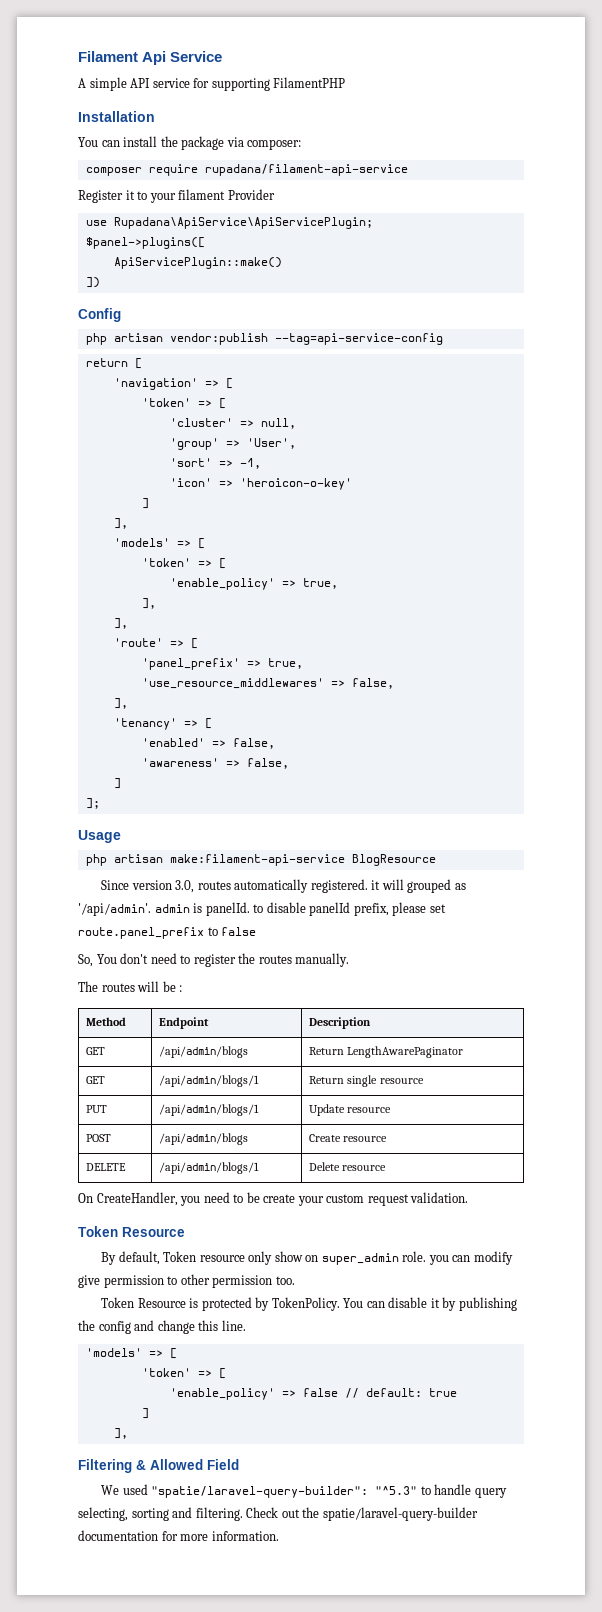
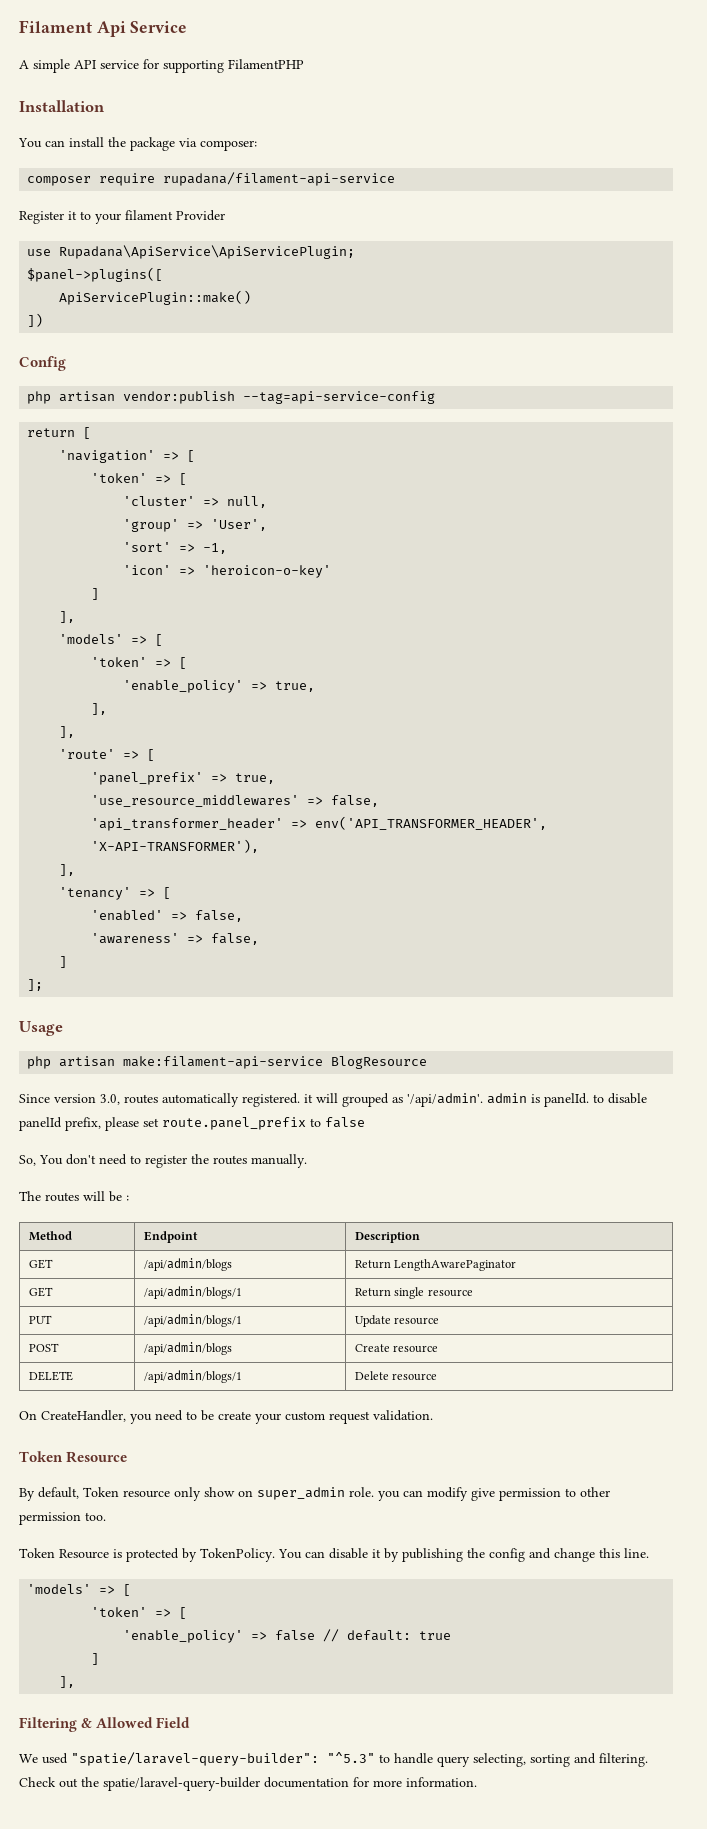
(394, 683) none -> [91,816,548,831] [91,839,260,853] // 'api_transformer_header' => env('API_TRANSFORMER_HEADER', 'X-API-TRANSFORMER'),

